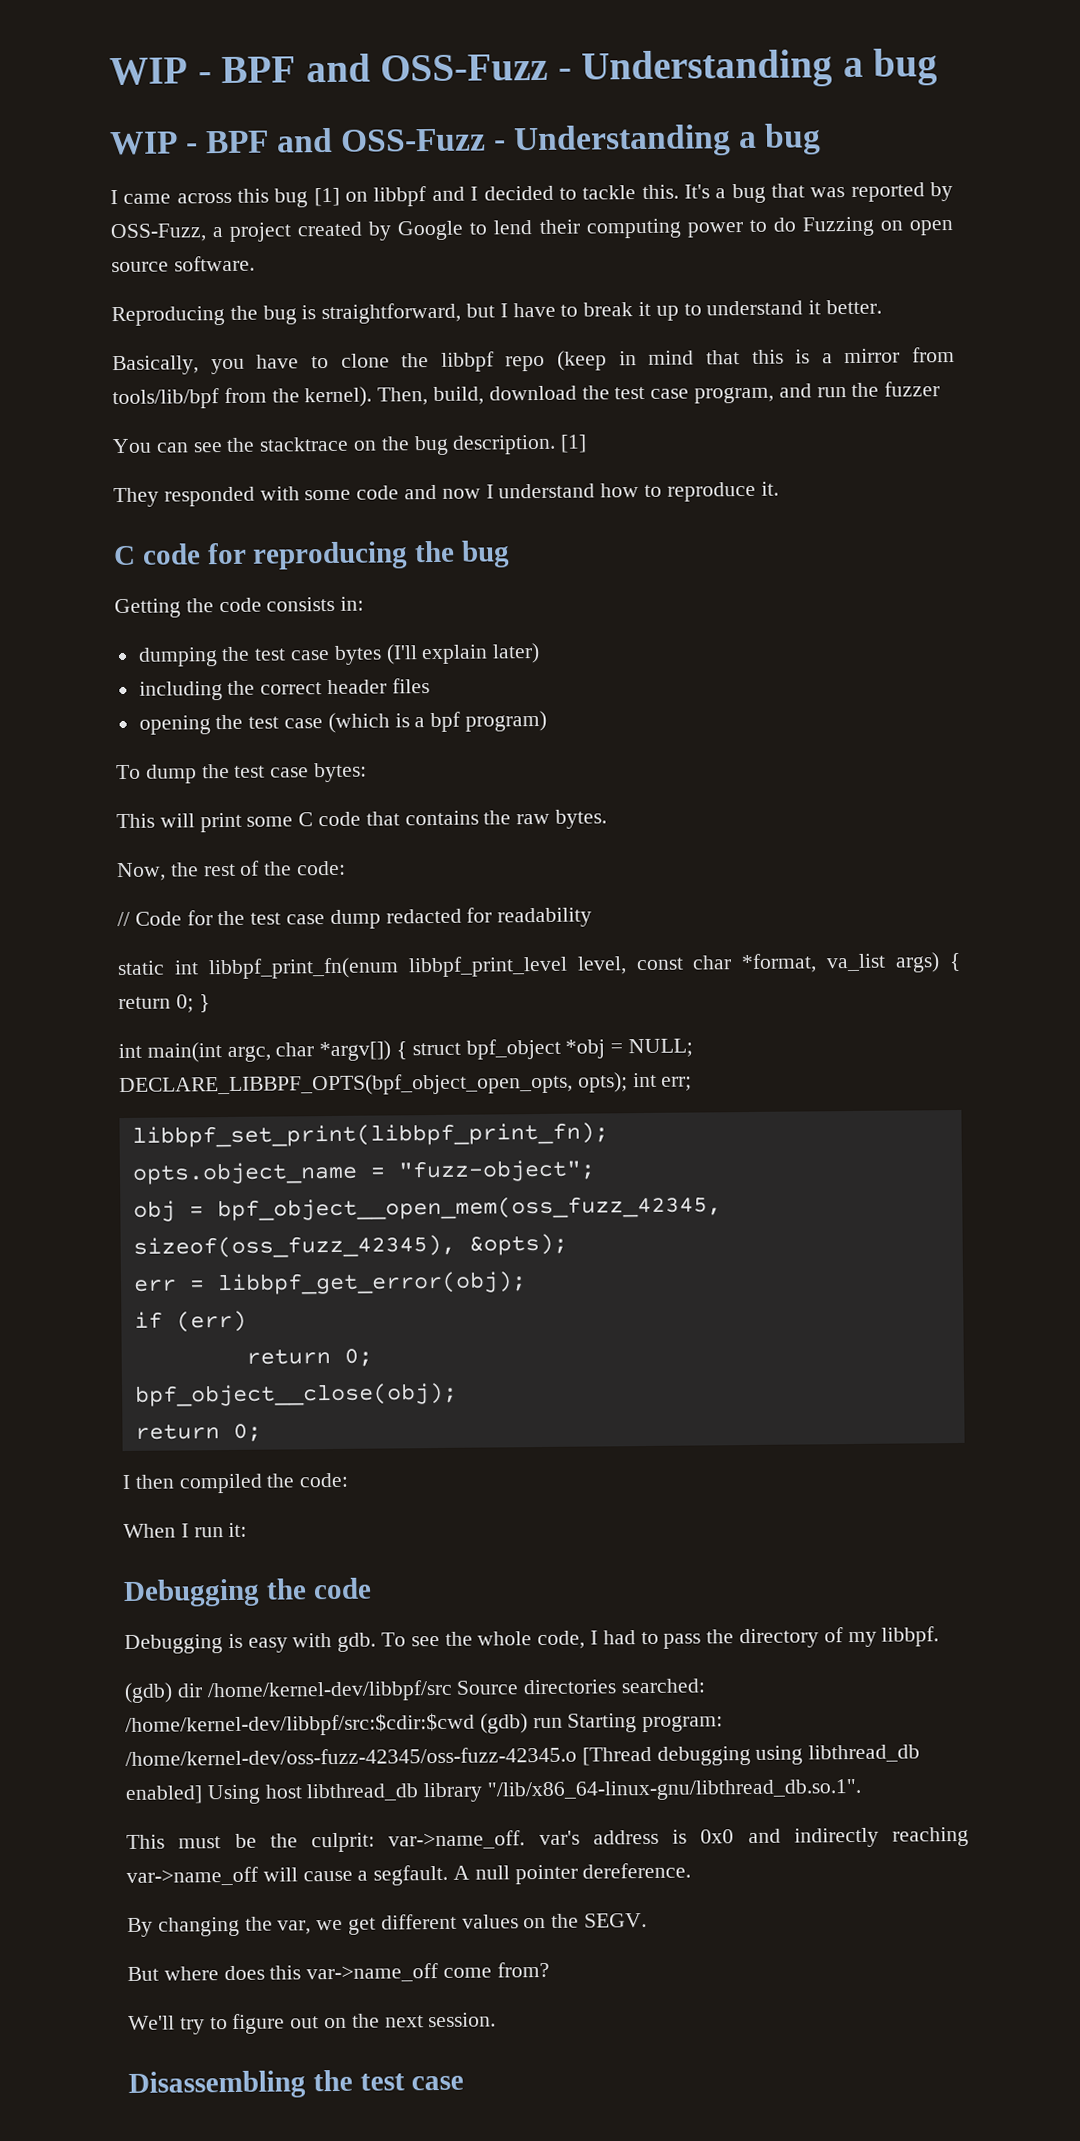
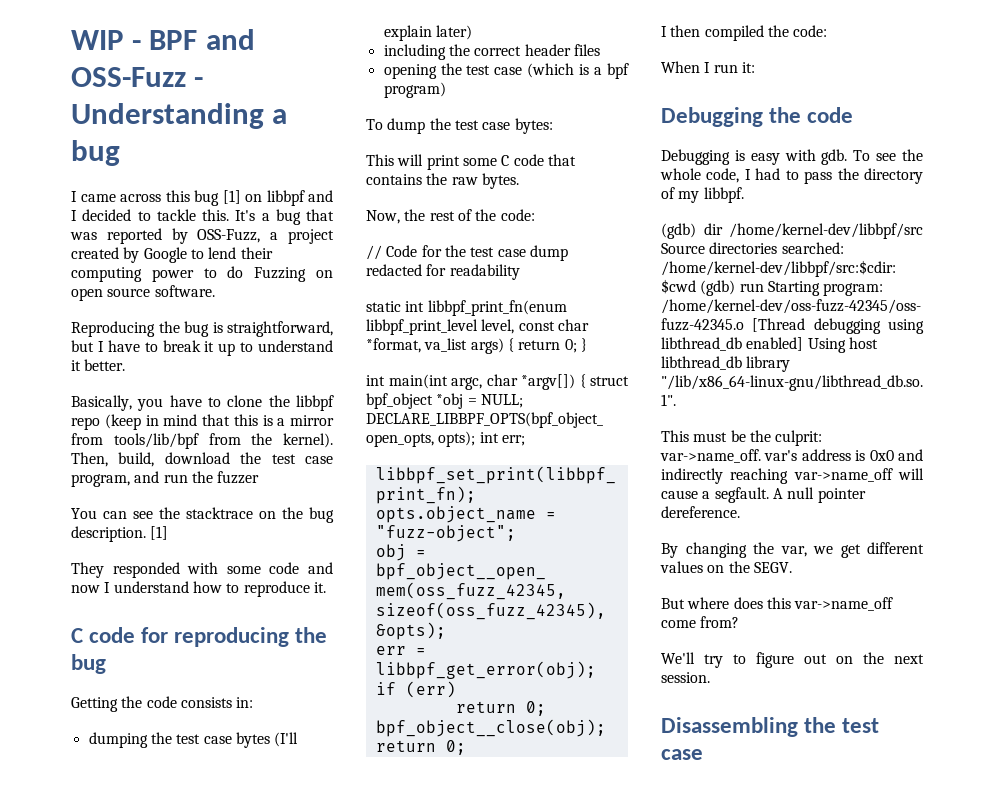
[109,48,939,89] [109,123,822,158] WIP - BPF and OSS-Fuzz - Understanding a bug // WIP - BPF and OSS-Fuzz - Understanding a bug -> [71,29,255,50] [71,67,204,87] [71,103,288,129] [71,140,120,166] WIP - BPF and OSS-Fuzz - Understanding a bug

